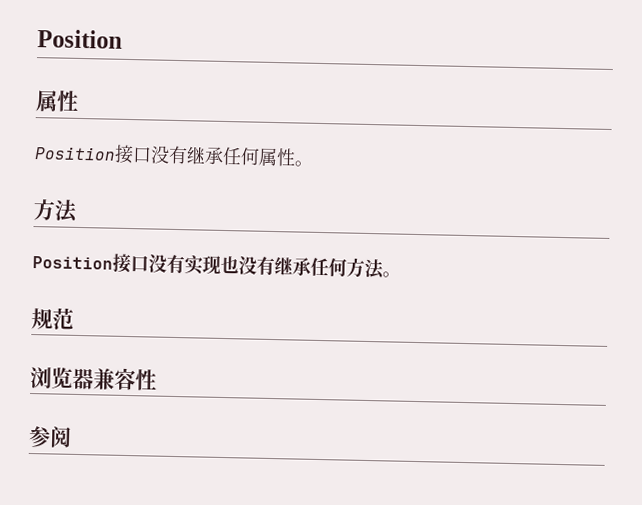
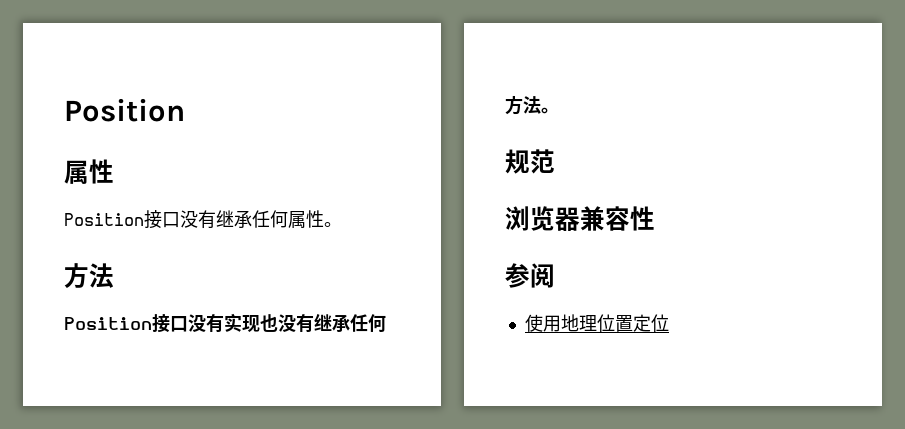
(72, 437) none -> [524,314,669,332] // 使用地理位置定位

